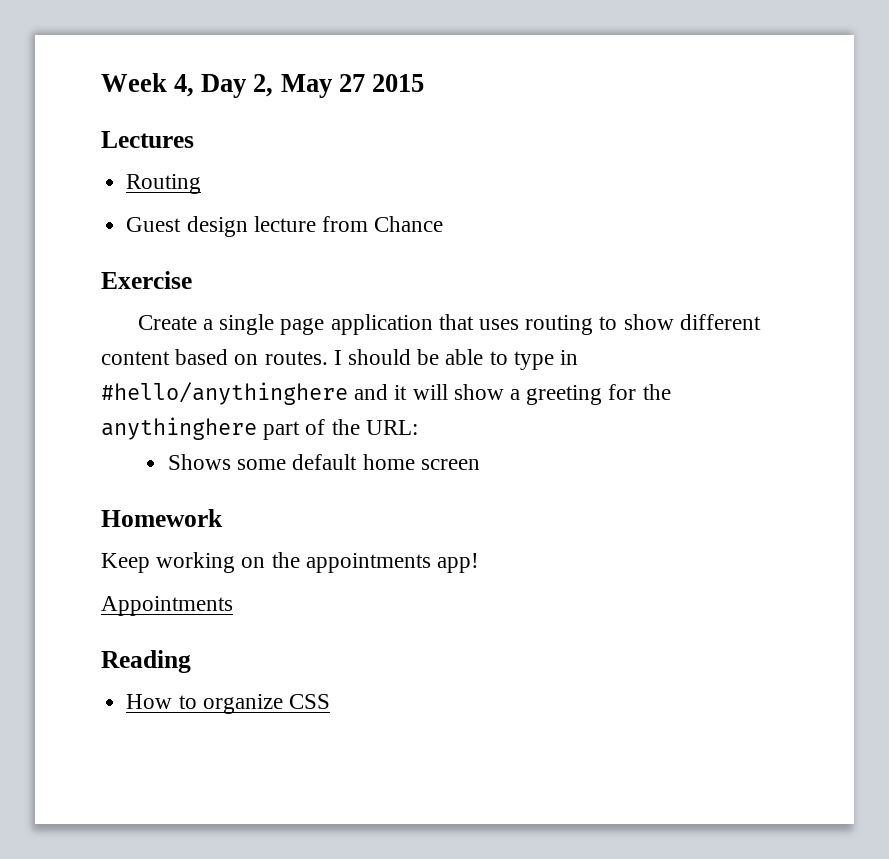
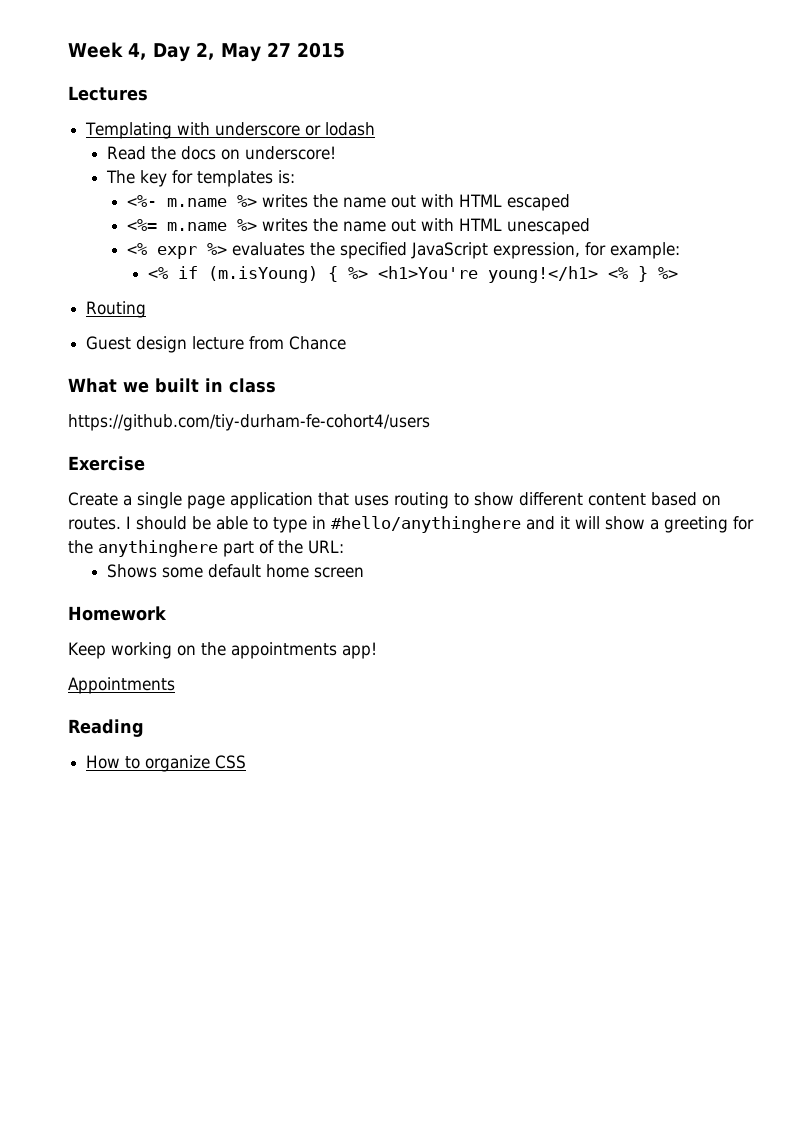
(194, 139) none -> [85,122,376,139] [106,146,336,160] [105,170,295,187] [127,194,571,211] [127,218,591,235] [127,242,681,259] [147,266,678,283] // Templating with underscore or lodash // Read the docs on underscore! // The key for templates is: // <%- m.name %> writes the name out with HTML escaped // <%= m.name %> writes the name out with HTML unescaped // <% expr %> evaluates the specified JavaScript expression, for example: // <% if (m.isYoung) { %> <h1>You're young!</h1> <% } %>
(444, 224) none -> [68,378,276,393] [68,414,430,431] // What we built in class // https://github.com/tiy-durham-fe-cohort4/users

